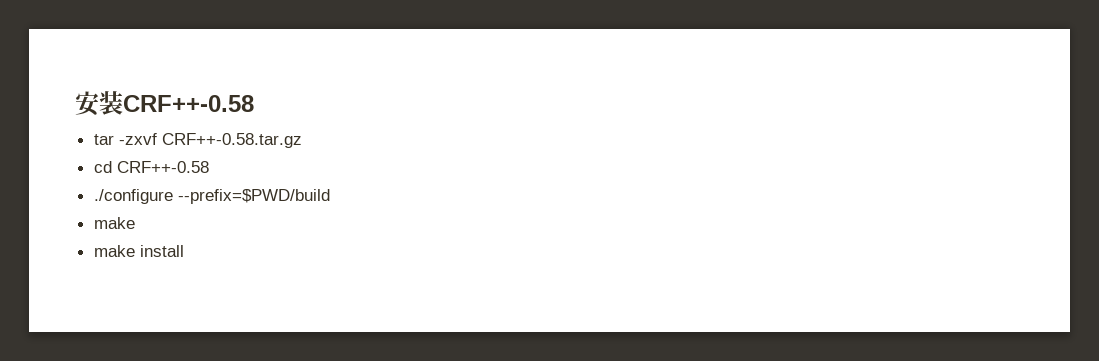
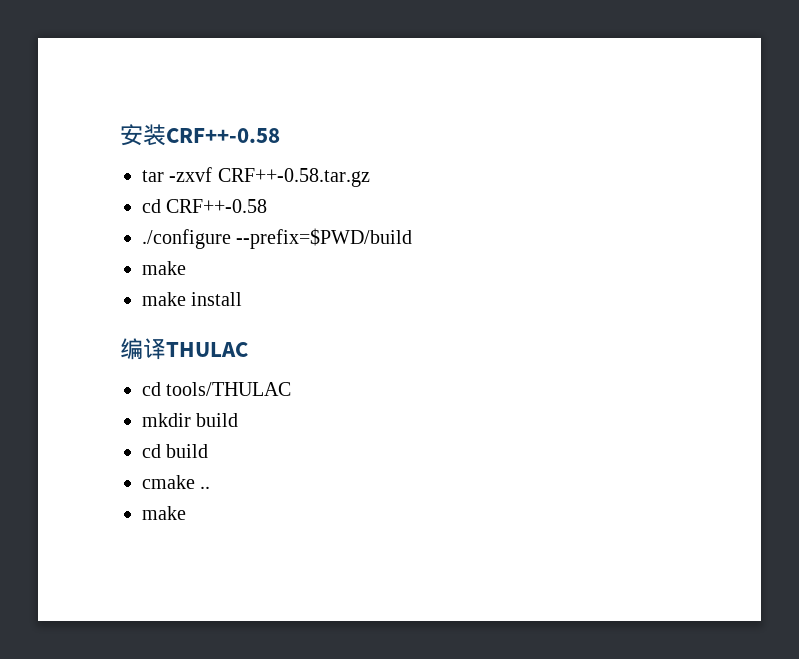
(184, 251) none -> [120,338,248,360] [142,382,292,396] [142,413,239,427] [142,444,209,458] [142,475,211,489] [142,506,186,520] // 编译THULAC // cd tools/THULAC // mkdir build // cd build // cmake .. // make

